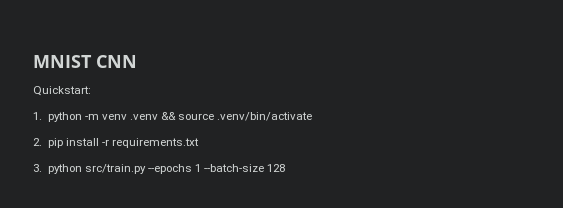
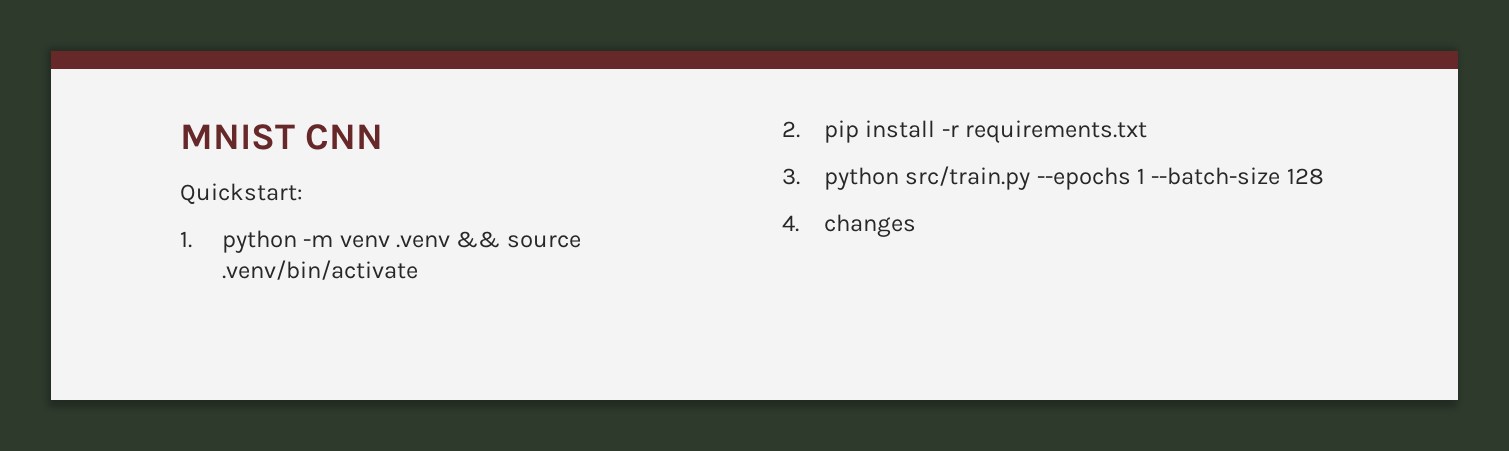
(286, 168) none -> [782,214,916,237] // 4. changes

